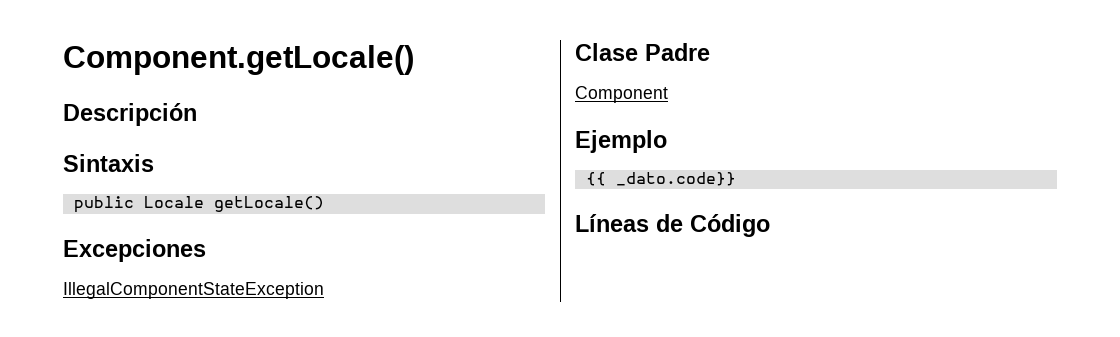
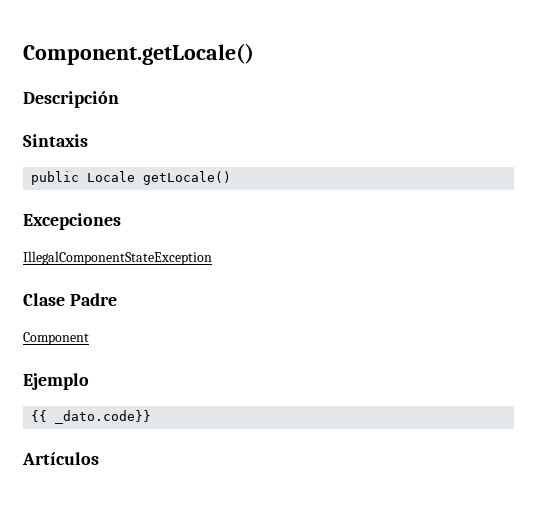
[575,214,770,237] Líneas de Código -> [22,452,99,465] Artículos

